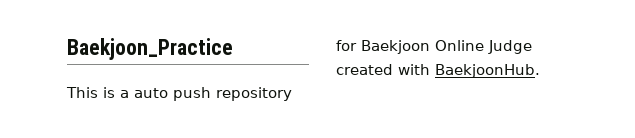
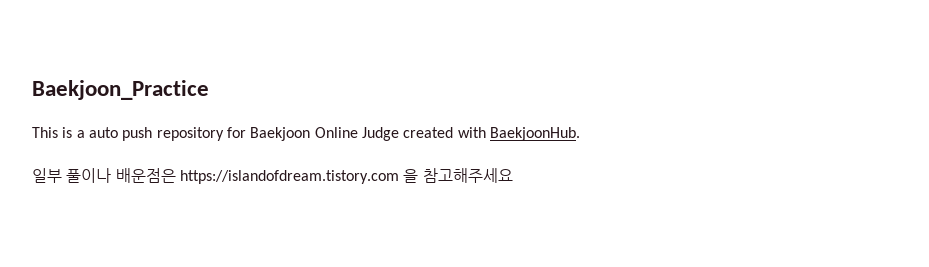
(540, 71) none -> [32,168,513,184] // 일부 풀이나 배운점은 https://islandofdream.tistory.com 을 참고해주세요

